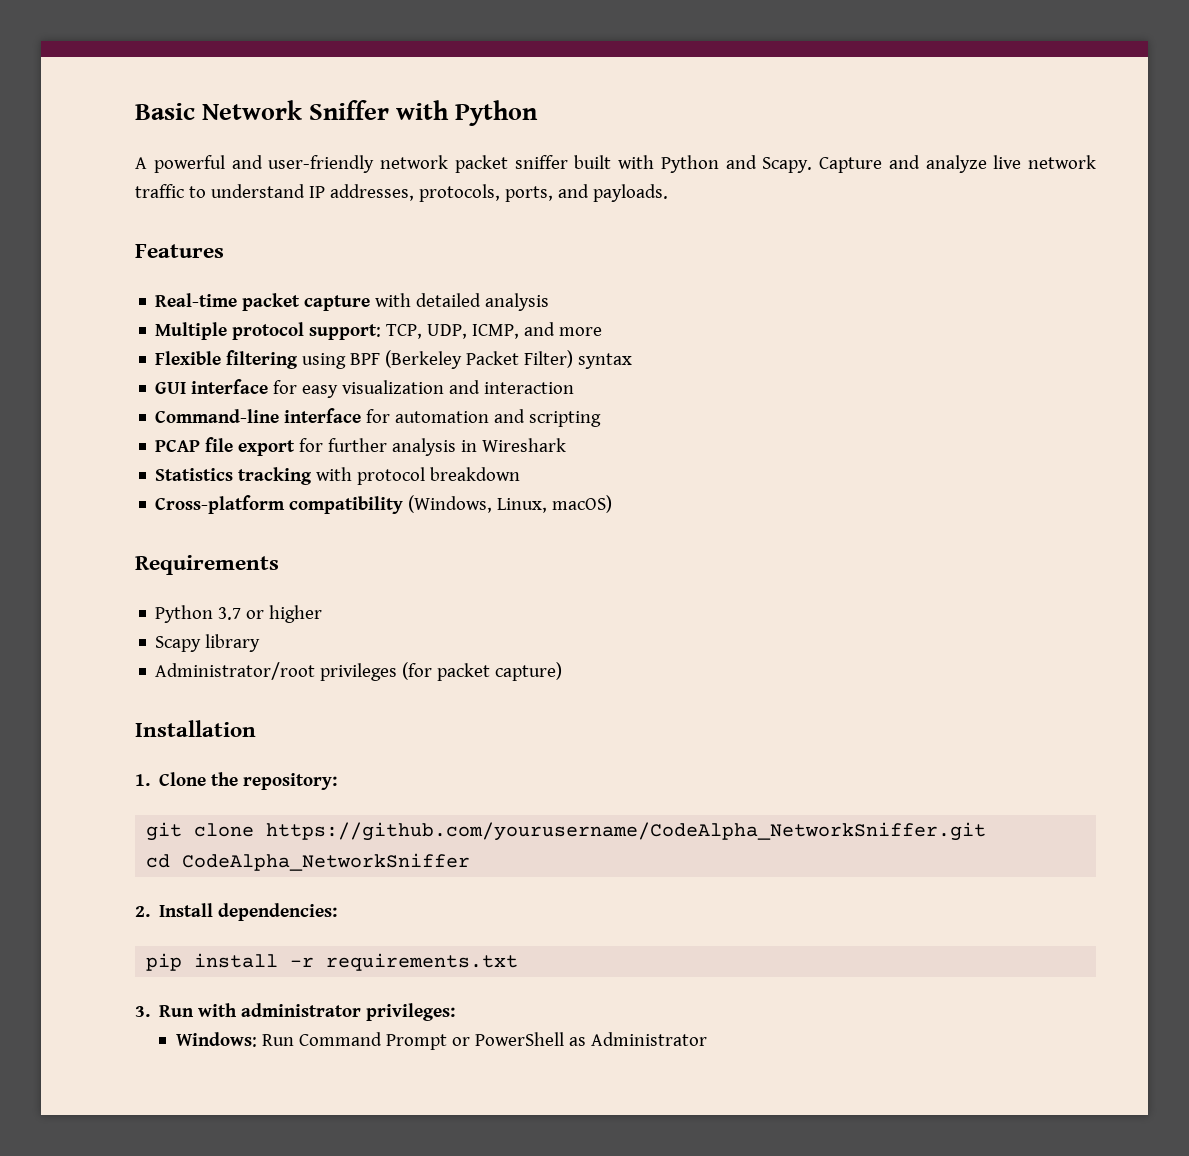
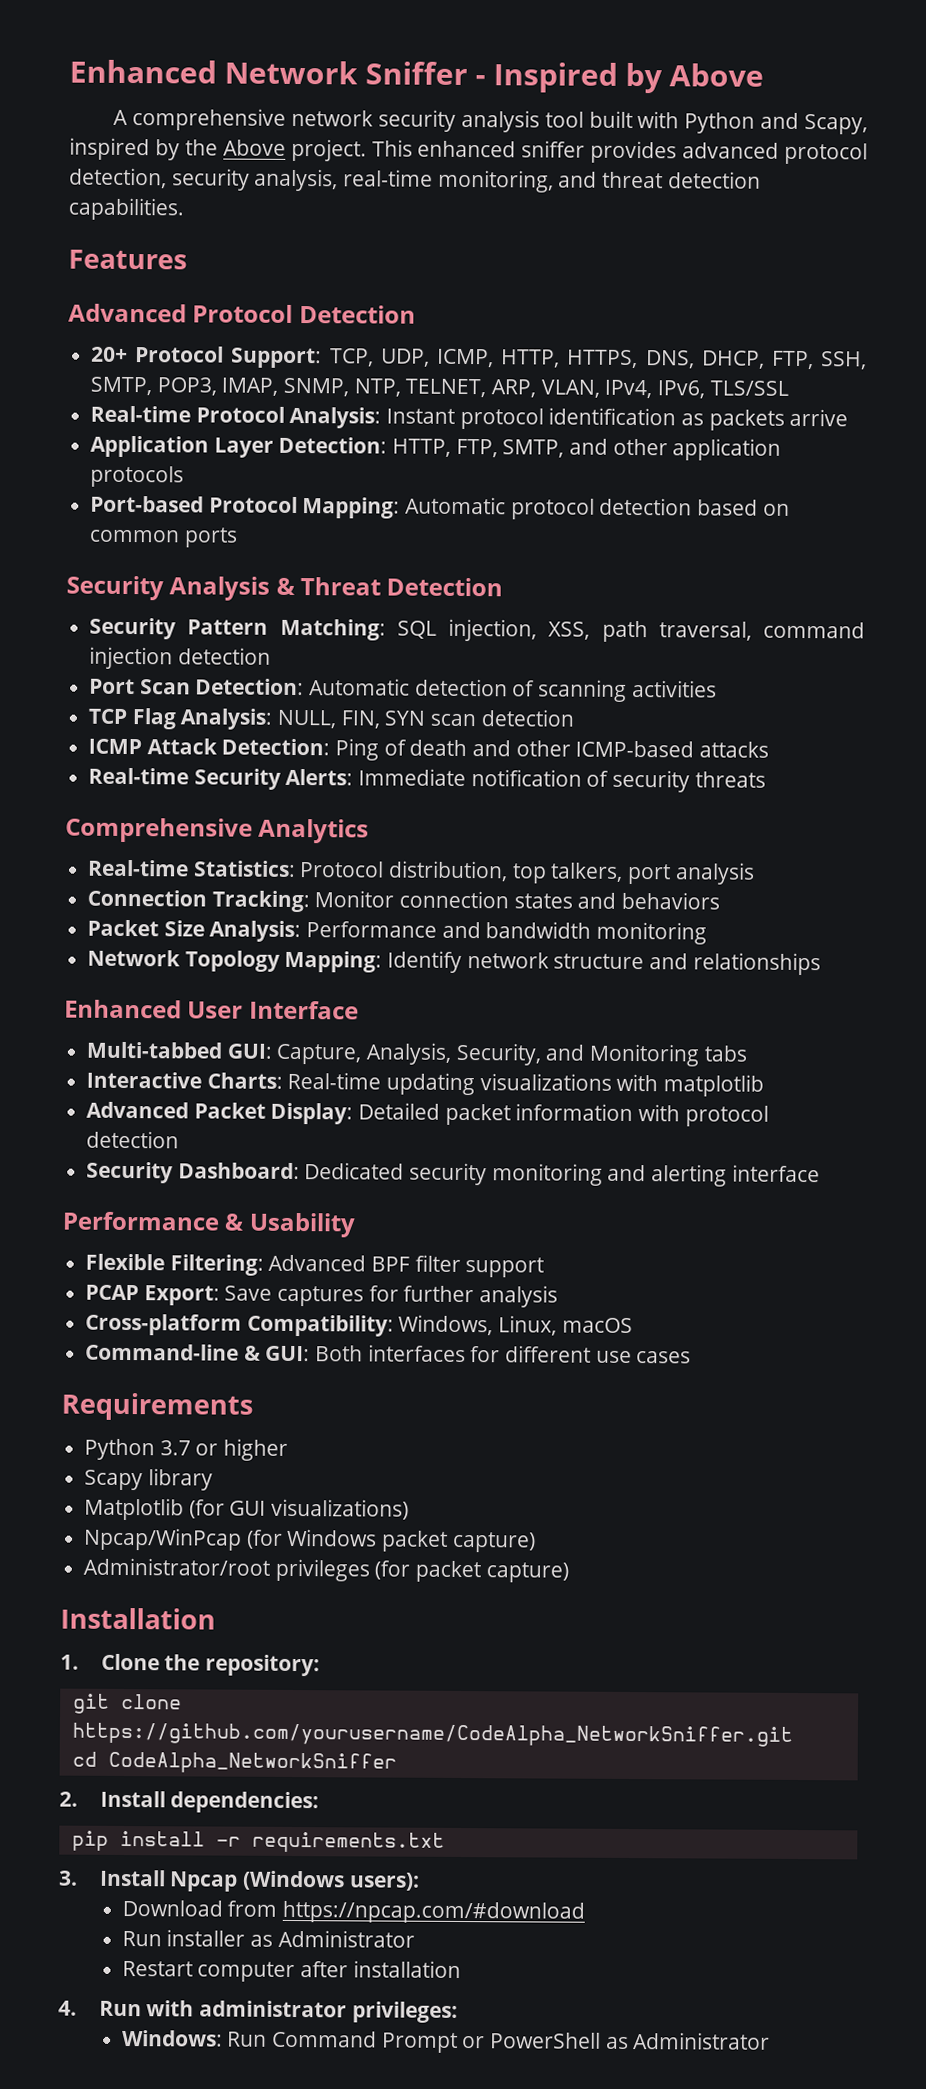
[135,103,195,120] Basic -> [69,59,217,84] Enhanced
[396,100,539,126] [135,155,1096,173] [135,184,668,202] [135,244,224,258] [155,293,550,311] [155,322,603,340] [155,350,633,369] [155,379,575,398] [155,408,602,427] [155,437,567,456] [155,467,521,485] [155,495,613,514] with Python // A powerful and user-friendly network packet sniffer built with Python and Scapy. Capture and analyze live network traffic to understand IP addresses, protocols, ports, and payloads. // Features // Real-time packet capture with detailed analysis // Multiple protocol support: TCP, UDP, ICMP, and more // Flexible filtering using BPF (Berkeley Packet Filter) syntax // GUI interface for easy visualization and interaction // Command-line interface for automation and scripting // PCAP file export for further analysis in Wireshark // Statistics tracking with protocol breakdown // Cross-platform compatibility (Windows, Linux, macOS) -> [475,62,764,94] [113,108,869,135] [69,137,868,165] [69,167,761,193] [68,197,185,221] [68,249,187,270] [68,303,416,324] [91,346,867,370] [90,376,789,399] [90,405,849,431] [90,435,782,461] [90,465,185,488] [90,495,790,520] [89,527,238,548] [66,575,504,601] [89,617,865,643] [89,646,271,670] [89,678,717,702] [88,708,574,730] [88,738,770,761] [88,767,766,793] [65,817,370,844] [87,859,755,885] [87,889,721,913] [87,919,708,945] [87,949,821,976] [64,999,359,1020] [86,1041,747,1067] [86,1071,765,1097] [86,1101,769,1127] [86,1130,180,1149] [86,1161,820,1187] [62,1211,355,1238] [85,1253,545,1278] [85,1284,559,1308] [85,1313,633,1337] [85,1343,692,1364] - Inspired by Above // A comprehensive network security analysis tool built with Python and Scapy, inspired by the Above project. This enhanced sniffer provides advanced protocol detection, security analysis, real-time monitoring, and threat detection capabilities. // Features // Advanced Protocol Detection // 20+ Protocol Support: TCP, UDP, ICMP, HTTP, HTTPS, DNS, DHCP, FTP, SSH, SMTP, POP3, IMAP, SNMP, NTP, TELNET, ARP, VLAN, IPv4, IPv6, TLS/SSL // Real-time Protocol Analysis: Instant protocol identification as packets arrive // Application Layer Detection: HTTP, FTP, SMTP, and other application protocols // Port-based Protocol Mapping: Automatic protocol detection based on common ports // Security Analysis & Threat Detection // Security Pattern Matching: SQL injection, XSS, path traversal, command injection detection // Port Scan Detection: Automatic detection of scanning activities // TCP Flag Analysis: NULL, FIN, SYN scan detection // ICMP Attack Detection: Ping of death and other ICMP-based attacks // Real-time Security Alerts: Immediate notification of security threats // Comprehensive Analytics // Real-time Statistics: Protocol distribution, top talkers, port analysis // Connection Tracking: Monitor connection states and behaviors // Packet Size Analysis: Performance and bandwidth monitoring // Network Topology Mapping: Identify network structure and relationships // Enhanced User Interface // Multi-tabbed GUI: Capture, Analysis, Security, and Monitoring tabs // Interactive Charts: Real-time updating visualizations with matplotlib // Advanced Packet Display: Detailed packet information with protocol detection // Security Dashboard: Dedicated security monitoring and alerting interface // Performance & Usability // Flexible Filtering: Advanced BPF filter support // PCAP Export: Save captures for further analysis // Cross-platform Compatibility: Windows, Linux, macOS // Command-line & GUI: Both interfaces for different use cases
(261, 643) none -> [84,1497,410,1521] [83,1527,536,1553] // Matplotlib (for GUI visualizations) // Npcap/WinPcap (for Windows packet capture)
(150, 1011) none -> [99,1869,420,1892] [121,1899,586,1924] [121,1929,415,1948] [121,1960,461,1983] [58,2000,77,2016] Install Npcap (Windows users): // Download from https://npcap.com/#download // Run installer as Administrator // Restart computer after installation // 4.

